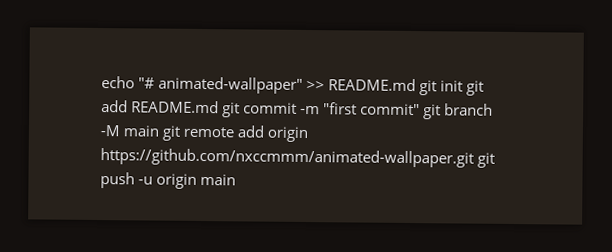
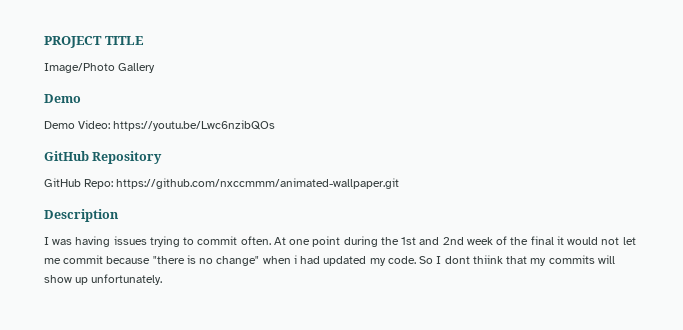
[101,76,485,96] [101,100,494,120] [100,125,309,143] [100,148,496,168] [100,172,237,189] echo "# animated-wallpaper" >> README.md git init git add README.md git commit -m "first commit" git branch -M main git remote add origin https://github.com/nxccmmm/animated-wallpaper.git git push -u origin main -> [44,36,144,48] [44,63,156,73] [44,94,81,103] [44,120,276,131] [44,151,163,164] [44,178,400,189] [44,209,119,222] [44,236,636,247] [44,255,615,266] [44,274,163,285] PROJECT TITLE // Image/Photo Gallery // Demo // Demo Video: https://youtu.be/Lwc6nzibQOs // GitHub Repository // GitHub Repo: https://github.com/nxccmmm/animated-wallpaper.git // Description // I was having issues trying to commit often. At one point during the 1st and 2nd week of the final it would not let me commit because "there is no change" when i had updated my code. So I dont thiink that my commits will show up unfortunately.

